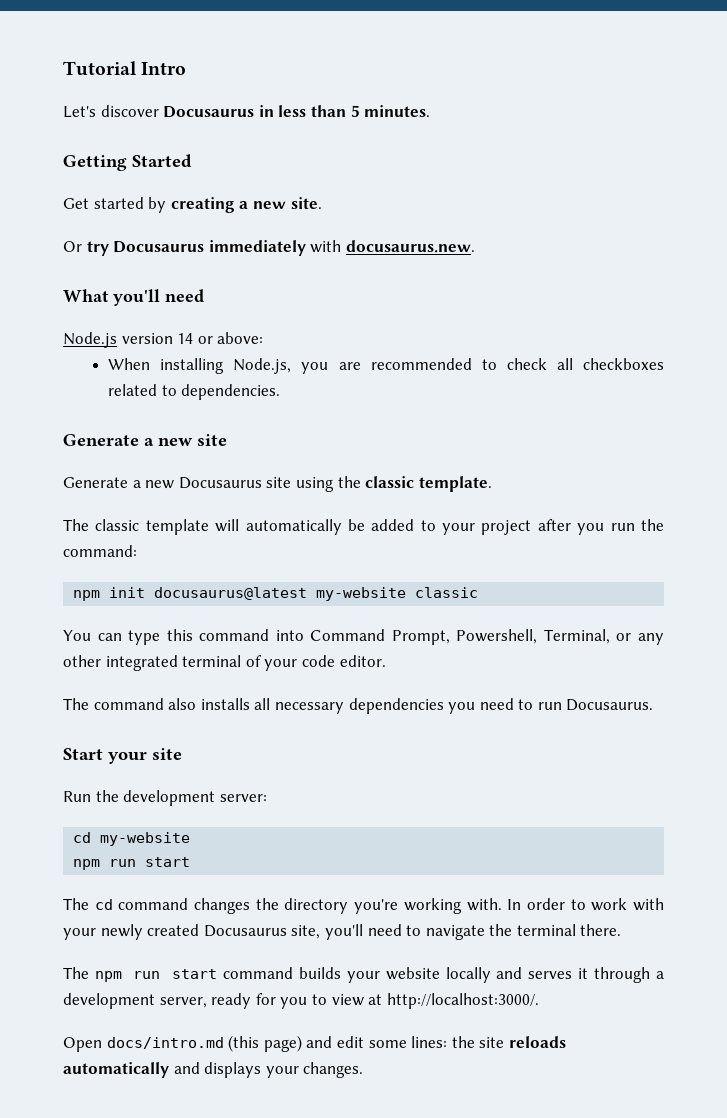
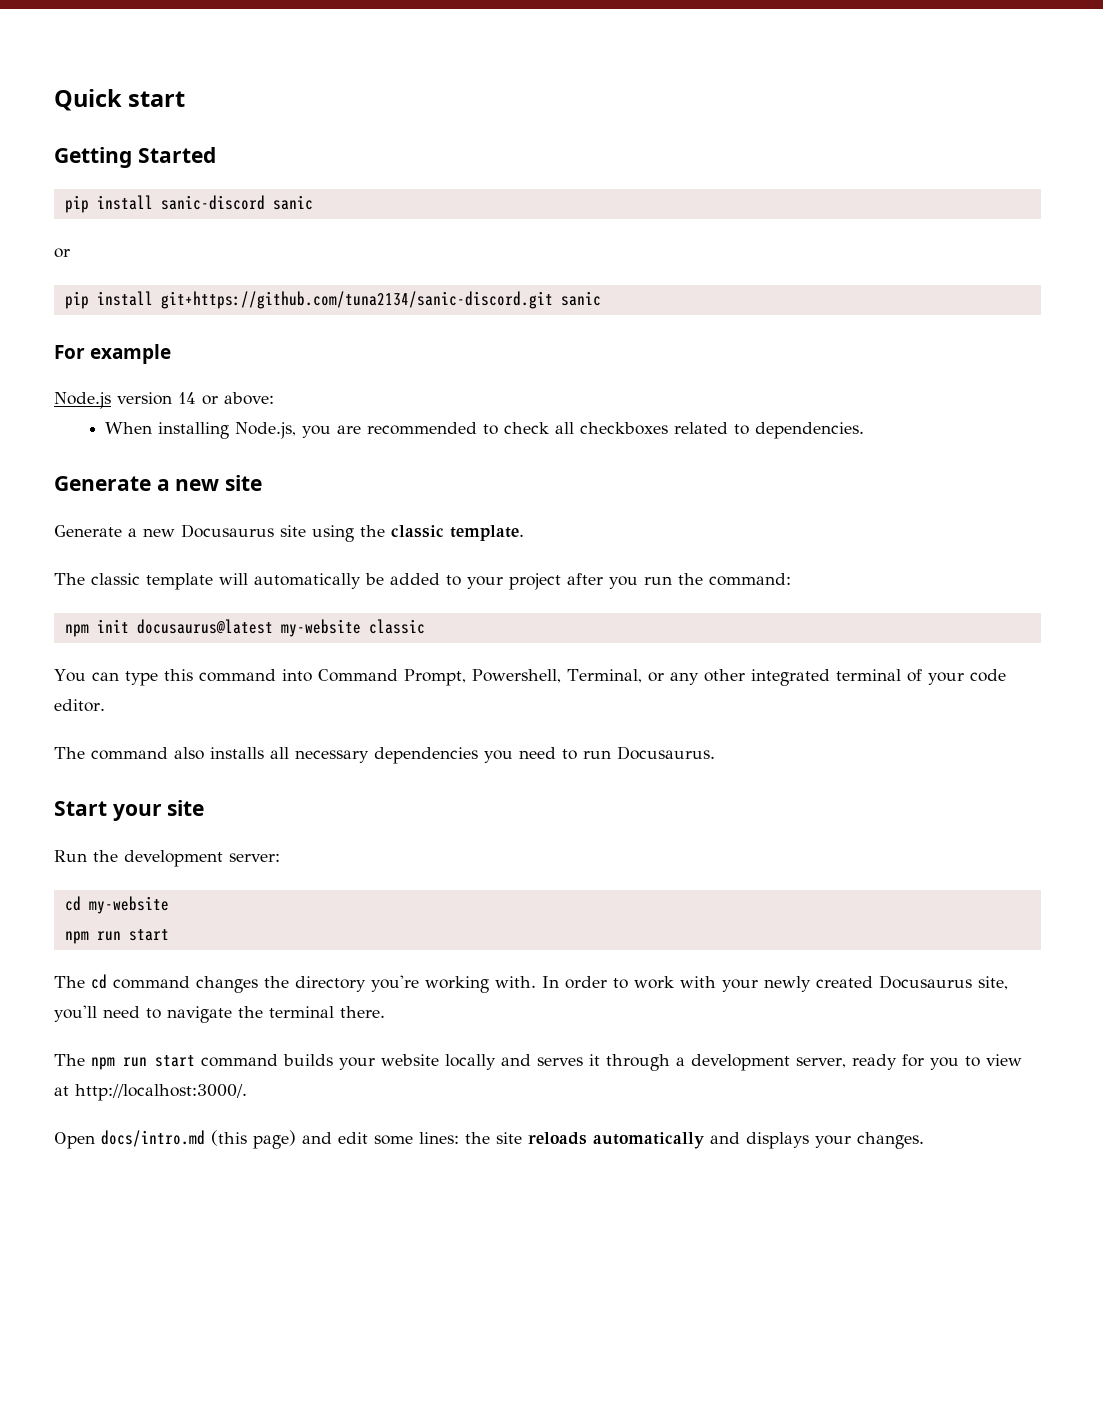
[63,61,187,76] [63,105,431,118] [63,154,192,171] [63,197,322,213] [63,240,475,256] [63,289,204,306] Tutorial Intro // Let's discover Docusaurus in less than 5 minutes. // Getting Started // Get started by creating a new site. // Or try Docusaurus immediately with docusaurus.new. // What you'll need -> [54,89,186,111] [54,147,216,168] [64,195,313,213] [54,248,70,258] [64,291,601,309] [54,344,172,364] Quick start // Getting Started // pip install sanic-discord sanic // or // pip install git+https://github.com/tuna2134/sanic-discord.git sanic // For example

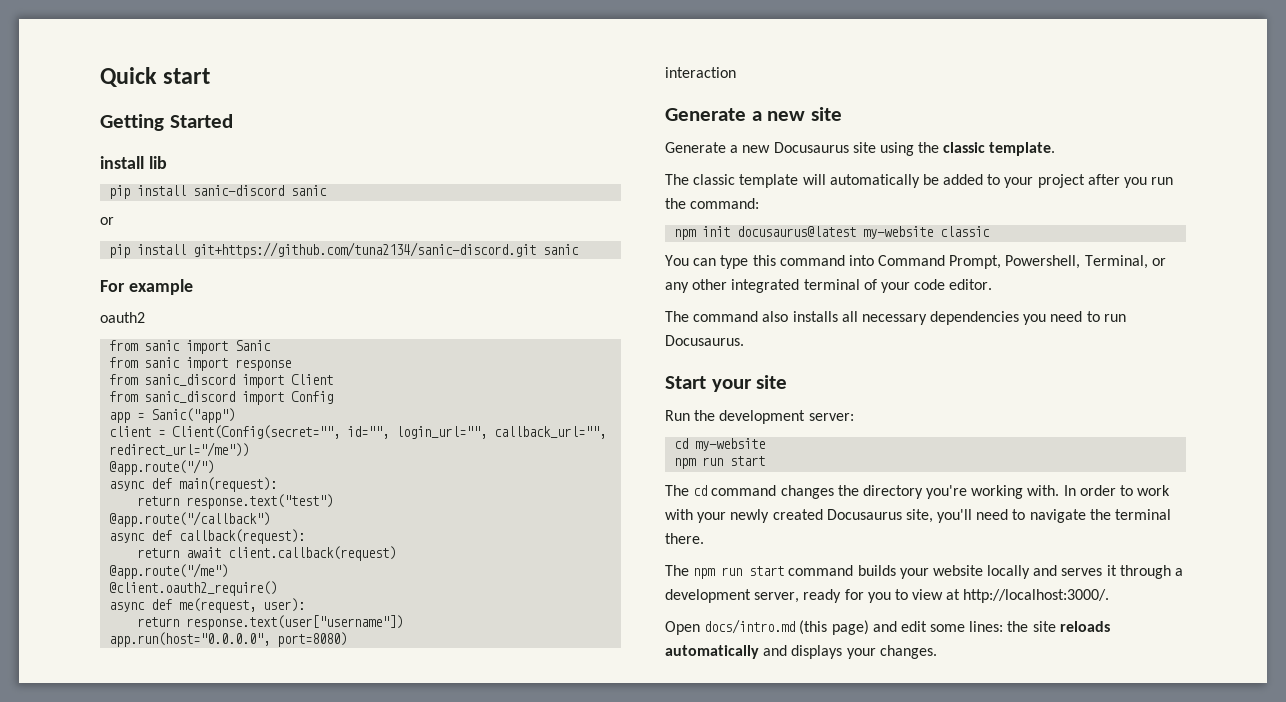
(216, 155) none -> [100,156,167,169] // install lib
[54,392,274,409] [105,422,865,439] Node.js version 14 or above: // When installing Node.js, you are recommended to check all checkboxes related to dependencies. -> [100,312,145,323] [109,340,272,354] [109,357,292,371] [109,374,334,388] [109,391,334,405] [109,408,236,423] [109,425,607,439] [109,442,250,457] [109,459,215,475] [109,477,278,492] [137,494,334,509] [109,511,271,527] [109,529,306,544] [137,546,397,561] [109,563,229,579] [109,581,278,596] [109,598,306,613] [137,615,404,630] [109,632,348,647] [665,67,736,78] oauth2 // from sanic import Sanic // from sanic import response // from sanic_discord import Client // from sanic_discord import Config // app = Sanic("app") // client = Client(Config(secret="", id="", login_url="", callback_url="", redirect_url="/me")) // @app.route("/") // async def main(request): // return response.text("test") // @app.route("/callback") // async def callback(request): // return await client.callback(request) // @app.route("/me") // @client.oauth2_require() // async def me(request, user): // return response.text(user["username"]) // app.run(host="0.0.0.0", port=8080) // interaction

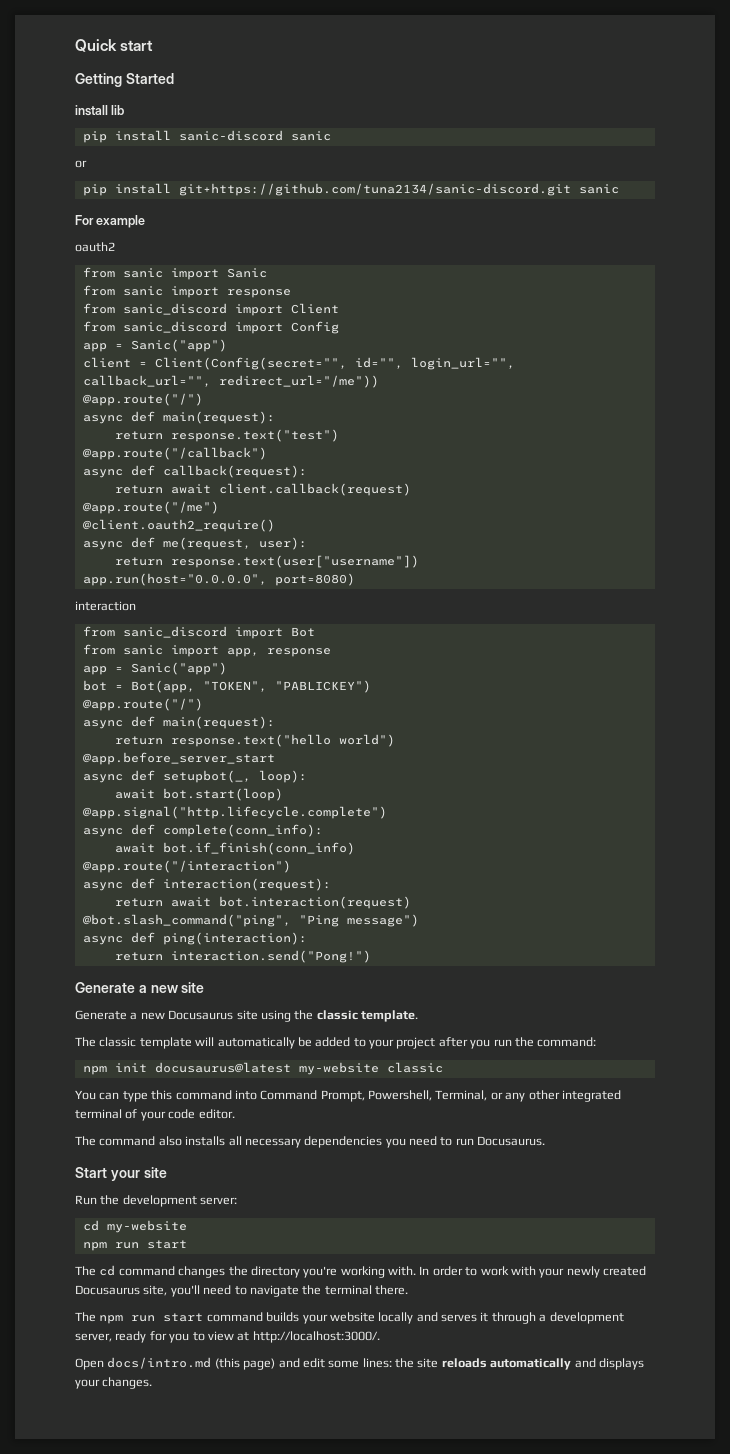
(736, 72) none -> [82,626,315,639] [82,644,331,657] [82,662,227,675] [82,680,371,693] [82,698,203,711] [82,716,275,729] [114,734,395,747] [82,752,275,765] [82,770,307,783] [114,788,283,801] [82,806,387,819] [82,824,323,837] [114,842,355,855] [82,860,291,873] [82,878,331,891] [114,896,411,909] [82,914,419,927] [82,932,307,945] [114,950,371,963] // from sanic_discord import Bot // from sanic import app, response // app = Sanic("app") // bot = Bot(app, "TOKEN", "PABLICKEY") // @app.route("/") // async def main(request): // return response.text("hello world") // @app.before_server_start // async def setupbot(_, loop): // await bot.start(loop) // @app.signal("http.lifecycle.complete") // async def complete(conn_info): // await bot.if_finish(conn_info) // @app.route("/interaction") // async def interaction(request): // return await bot.interaction(request) // @bot.slash_command("ping", "Ping message") // async def ping(interaction): // return interaction.send("Pong!")

